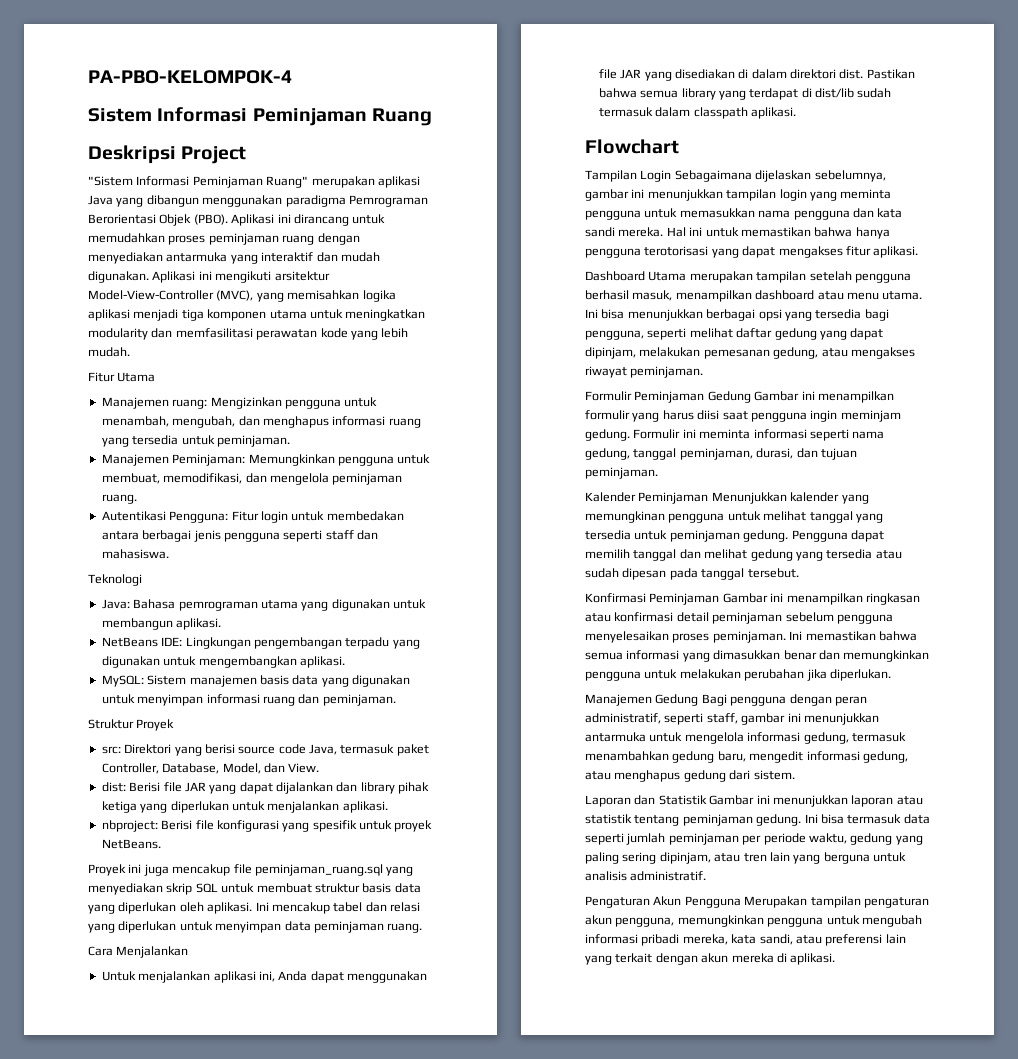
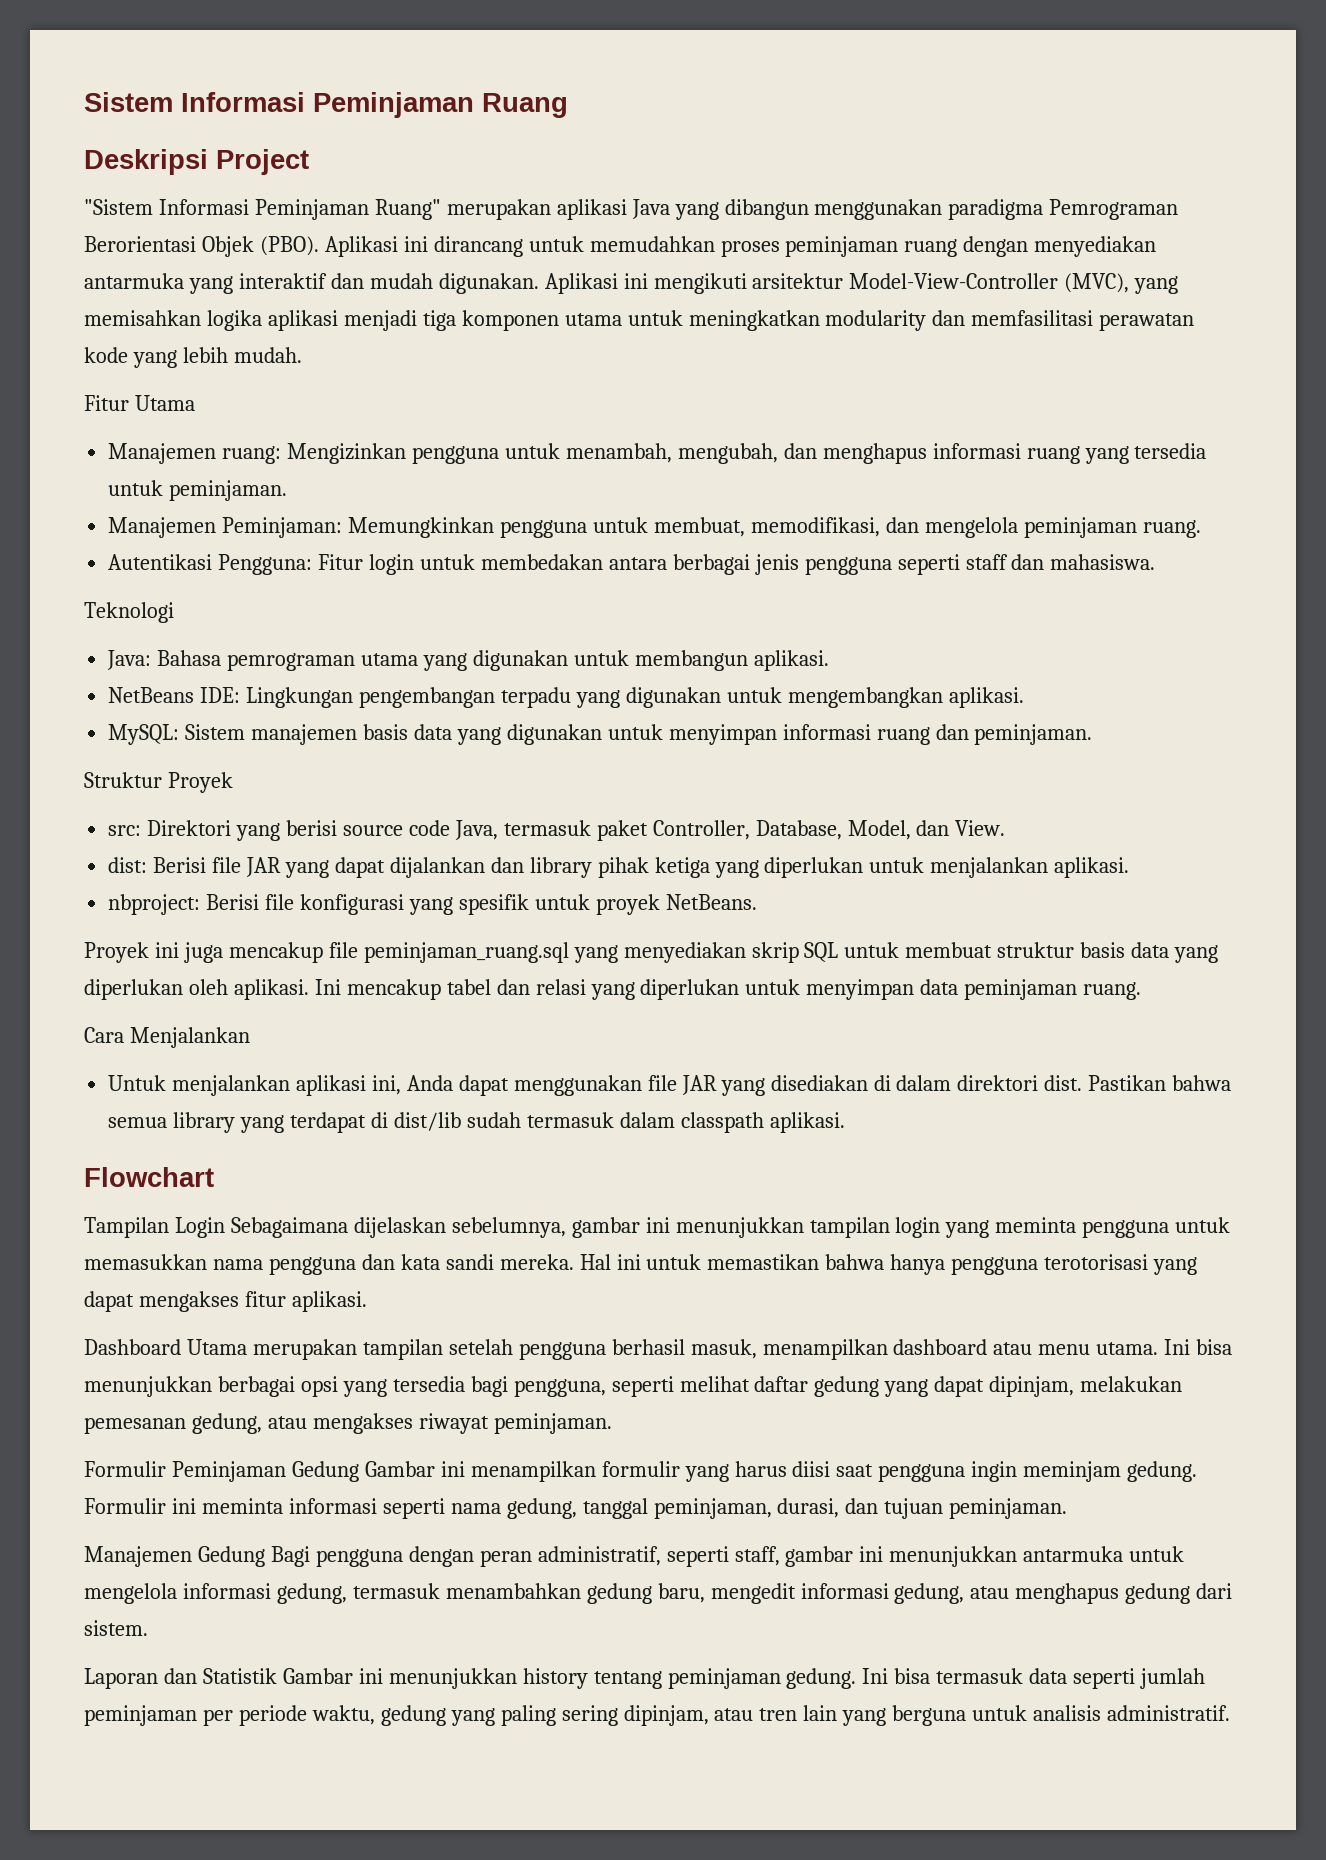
[88,70,292,84] PA-PBO-KELOMPOK-4 // -> (84, 102) none
[585,492,869,504] [585,511,883,523] [585,530,884,542] [585,549,902,561] [585,568,799,580] [585,593,920,605] [585,612,893,624] [585,631,917,643] [585,650,930,662] [585,669,891,681] // Kalender Peminjaman Menunjukkan kalender yang memungkinan pengguna untuk melihat tanggal yang tersedia untuk peminjaman gedung. Pengguna dapat memilih tanggal dan melihat gedung yang tersedia atau sudah dipesan pada tanggal tersebut. // Konfirmasi Peminjaman Gambar ini menampilkan ringkasan atau konfirmasi detail peminjaman sebelum pengguna menyelesaikan proses peminjaman. Ini memastikan bahwa semua informasi yang dimasukkan benar dan memungkinkan pengguna untuk melakukan perubahan jika diperlukan. -> (1068, 1508) none
[851,795,923,807] [585,814,632,824] laporan atau statistik -> [522,1668,588,1689] history
[585,896,929,908] [585,915,922,927] [585,934,906,946] [585,953,836,965] // Pengaturan Akun Pengguna Merupakan tampilan pengaturan akun pengguna, memungkinkan pengguna untuk mengubah informasi pribadi mereka, kata sandi, atau preferensi lain yang terkait dengan akun mereka di aplikasi. -> (1231, 1713) none

